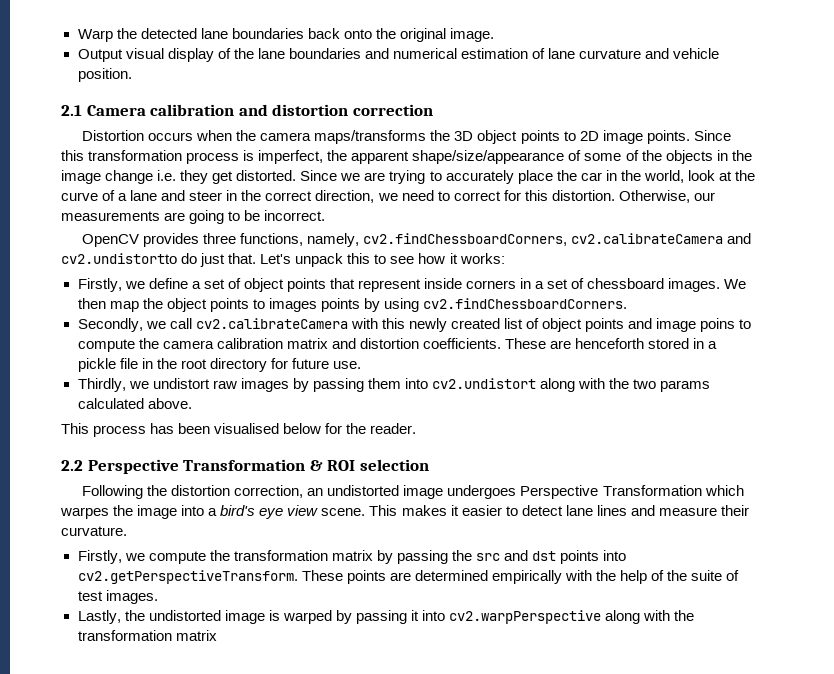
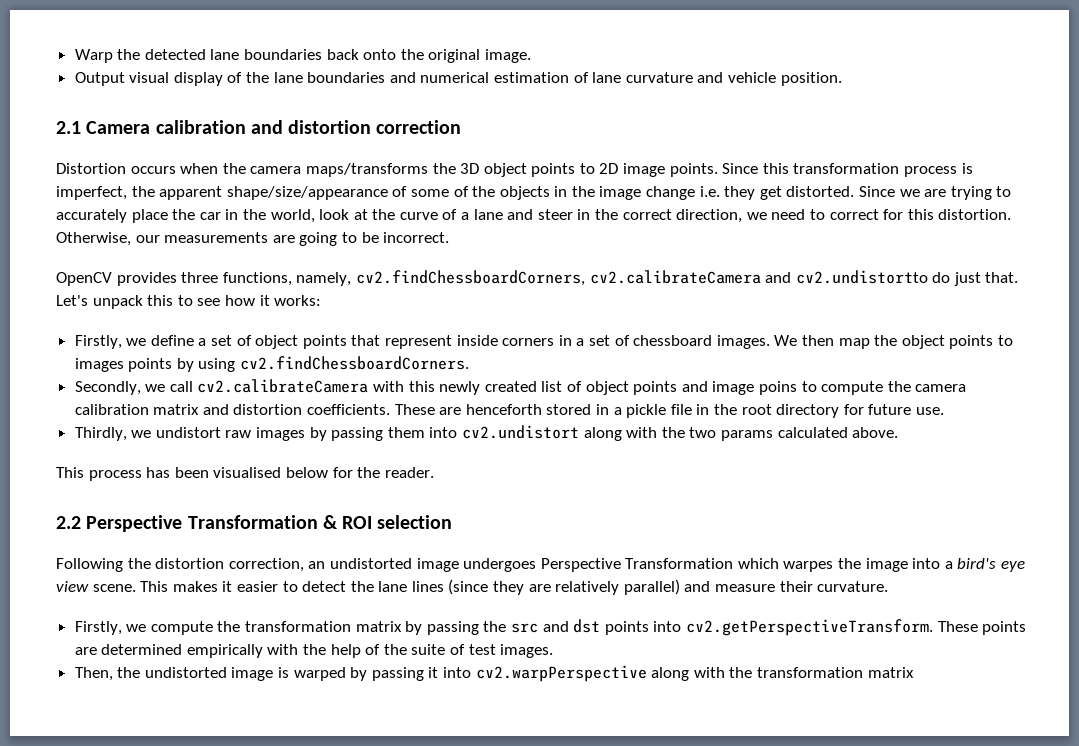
(563, 510) none -> [350,581,374,592] the
(627, 510) none -> [448,579,680,595] (since they are relatively parallel)
[77,610,121,624] Lastly, -> [74,667,113,681] Then,

